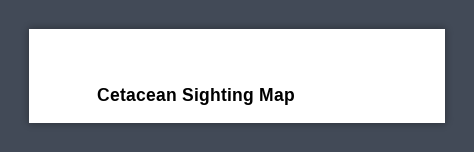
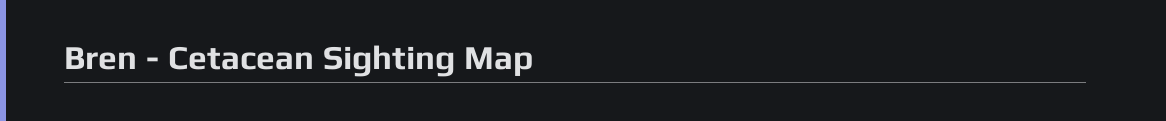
(97, 94) none -> [64,47,160,70] Bren -

